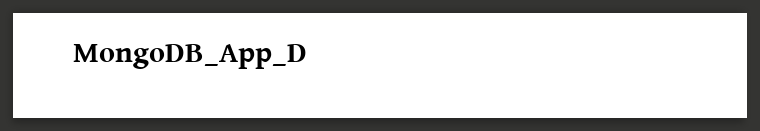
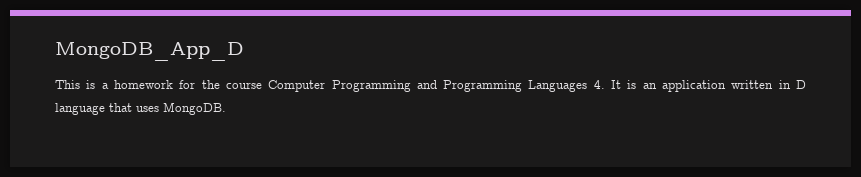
(307, 56) none -> [55,80,806,92] [55,102,226,115] // This is a homework for the course Computer Programming and Programming Languages 4. It is an application written in D language that uses MongoDB.

